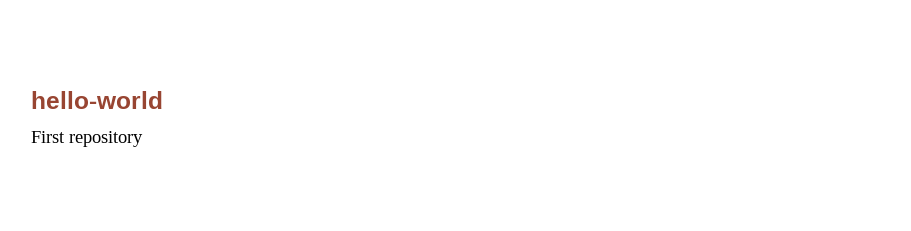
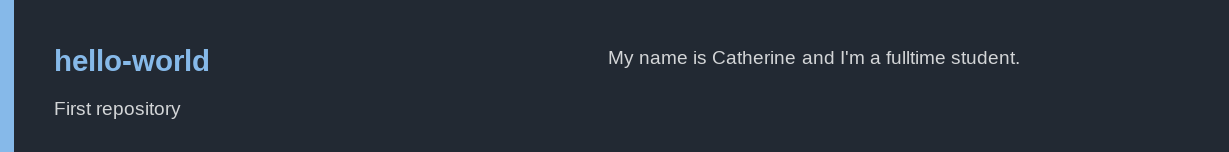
(143, 139) none -> [608,51,1021,68] // My name is Catherine and I'm a fulltime student.

